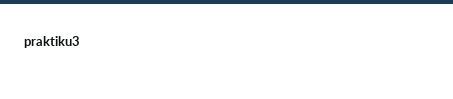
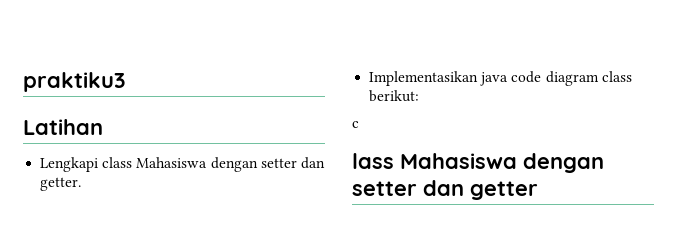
(80, 42) none -> [23,119,103,135] [40,157,325,172] [40,177,82,191] [369,71,632,86] [369,90,420,102] [352,121,359,128] [352,153,604,173] [352,180,538,200] // Latihan // Lengkapi class Mahasiswa dengan setter dan getter. // Implementasikan java code diagram class berikut: // c // lass Mahasiswa dengan setter dan getter

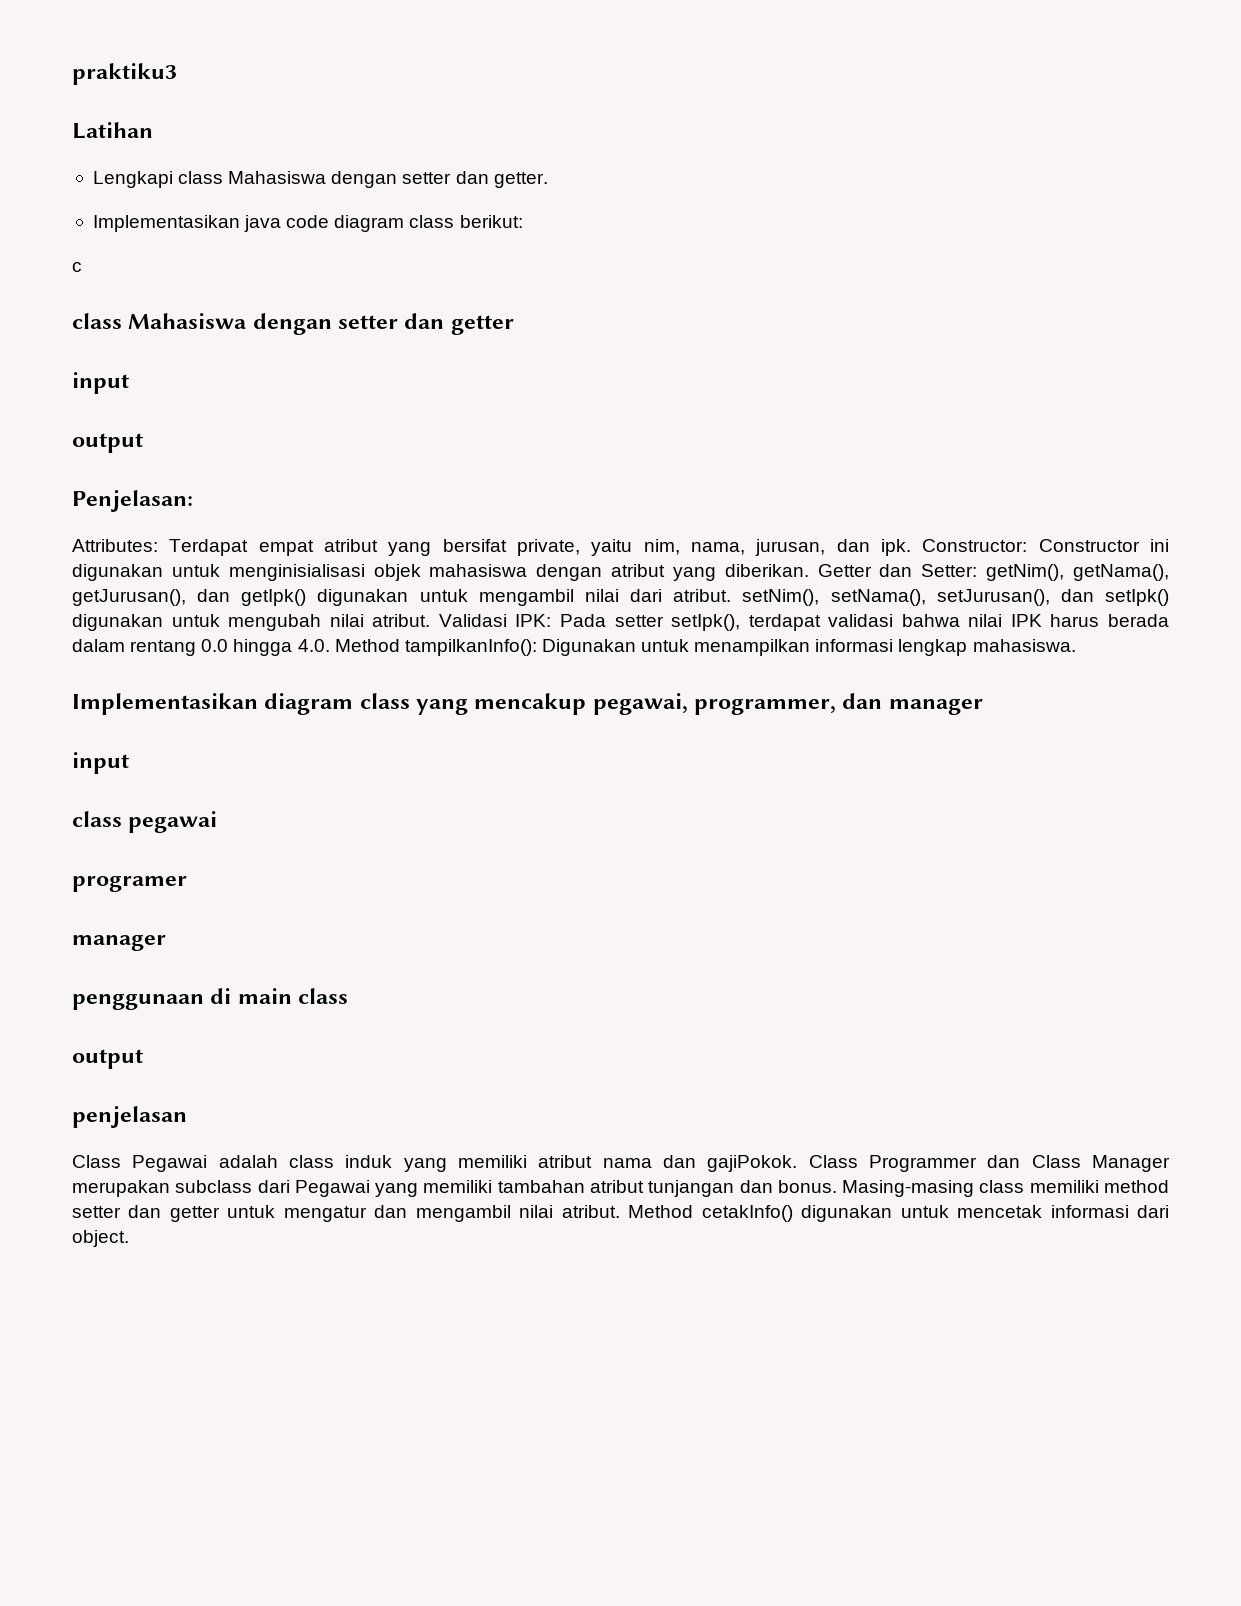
[352,153,394,169] lass -> [72,313,122,329] class
(538, 190) none -> [72,372,129,394] [72,433,143,453] [72,490,193,512] [72,539,1170,556] [72,564,1169,581] [72,589,1170,606] [72,614,1169,631] [72,639,1076,656] [72,693,983,715] [72,752,129,774] [72,811,218,833] [72,876,187,892] [72,935,166,951] [72,988,349,1010] [72,1049,143,1069] [72,1106,187,1128] [72,1155,1171,1172] [72,1180,1170,1197] [72,1205,1169,1222] [72,1230,129,1247] // input // output // Penjelasan: // Attributes: Terdapat empat atribut yang bersifat private, yaitu nim, nama, jurusan, dan ipk. Constructor: Constructor ini digunakan untuk menginisialisasi objek mahasiswa dengan atribut yang diberikan. Getter dan Setter: getNim(), getNama(), getJurusan(), dan getIpk() digunakan untuk mengambil nilai dari atribut. setNim(), setNama(), setJurusan(), dan setIpk() digunakan untuk mengubah nilai atribut. Validasi IPK: Pada setter setIpk(), terdapat validasi bahwa nilai IPK harus berada dalam rentang 0.0 hingga 4.0. Method tampilkanInfo(): Digunakan untuk menampilkan informasi lengkap mahasiswa. // Implementasikan diagram class yang mencakup pegawai, programmer, dan manager // input // class pegawai // programer // manager // penggunaan di main class // output // penjelasan // Class Pegawai adalah class induk yang memiliki atribut nama dan gajiPokok. Class Programmer dan Class Manager merupakan subclass dari Pegawai yang memiliki tambahan atribut tunjangan dan bonus. Masing-masing class memiliki method setter dan getter untuk mengatur dan mengambil nilai atribut. Method cetakInfo() digunakan untuk mencetak informasi dari object.

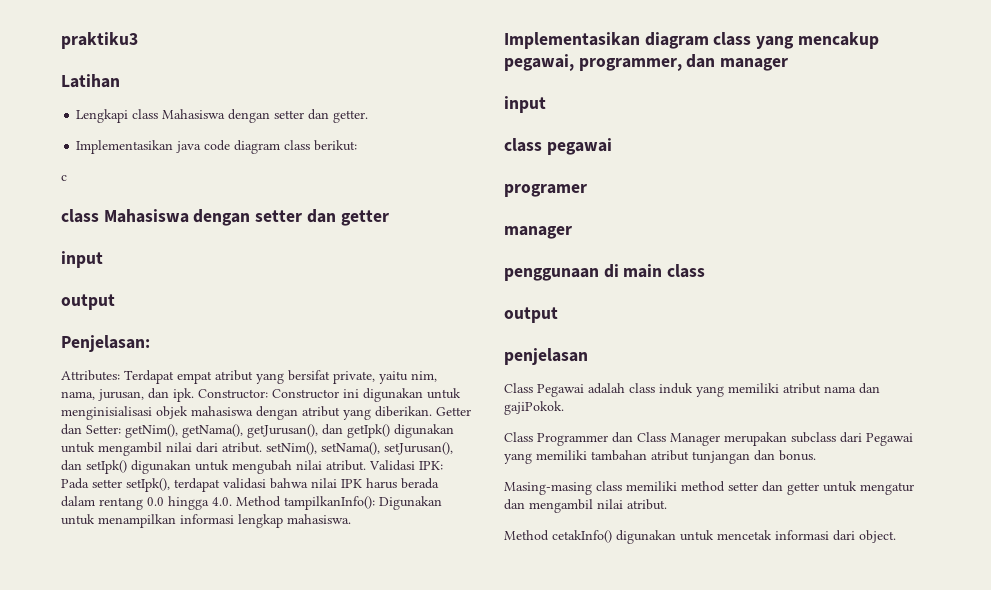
(798, 1163) none -> (564, 408) //
(837, 1186) none -> (816, 455) //
(620, 1211) none -> (667, 504) //

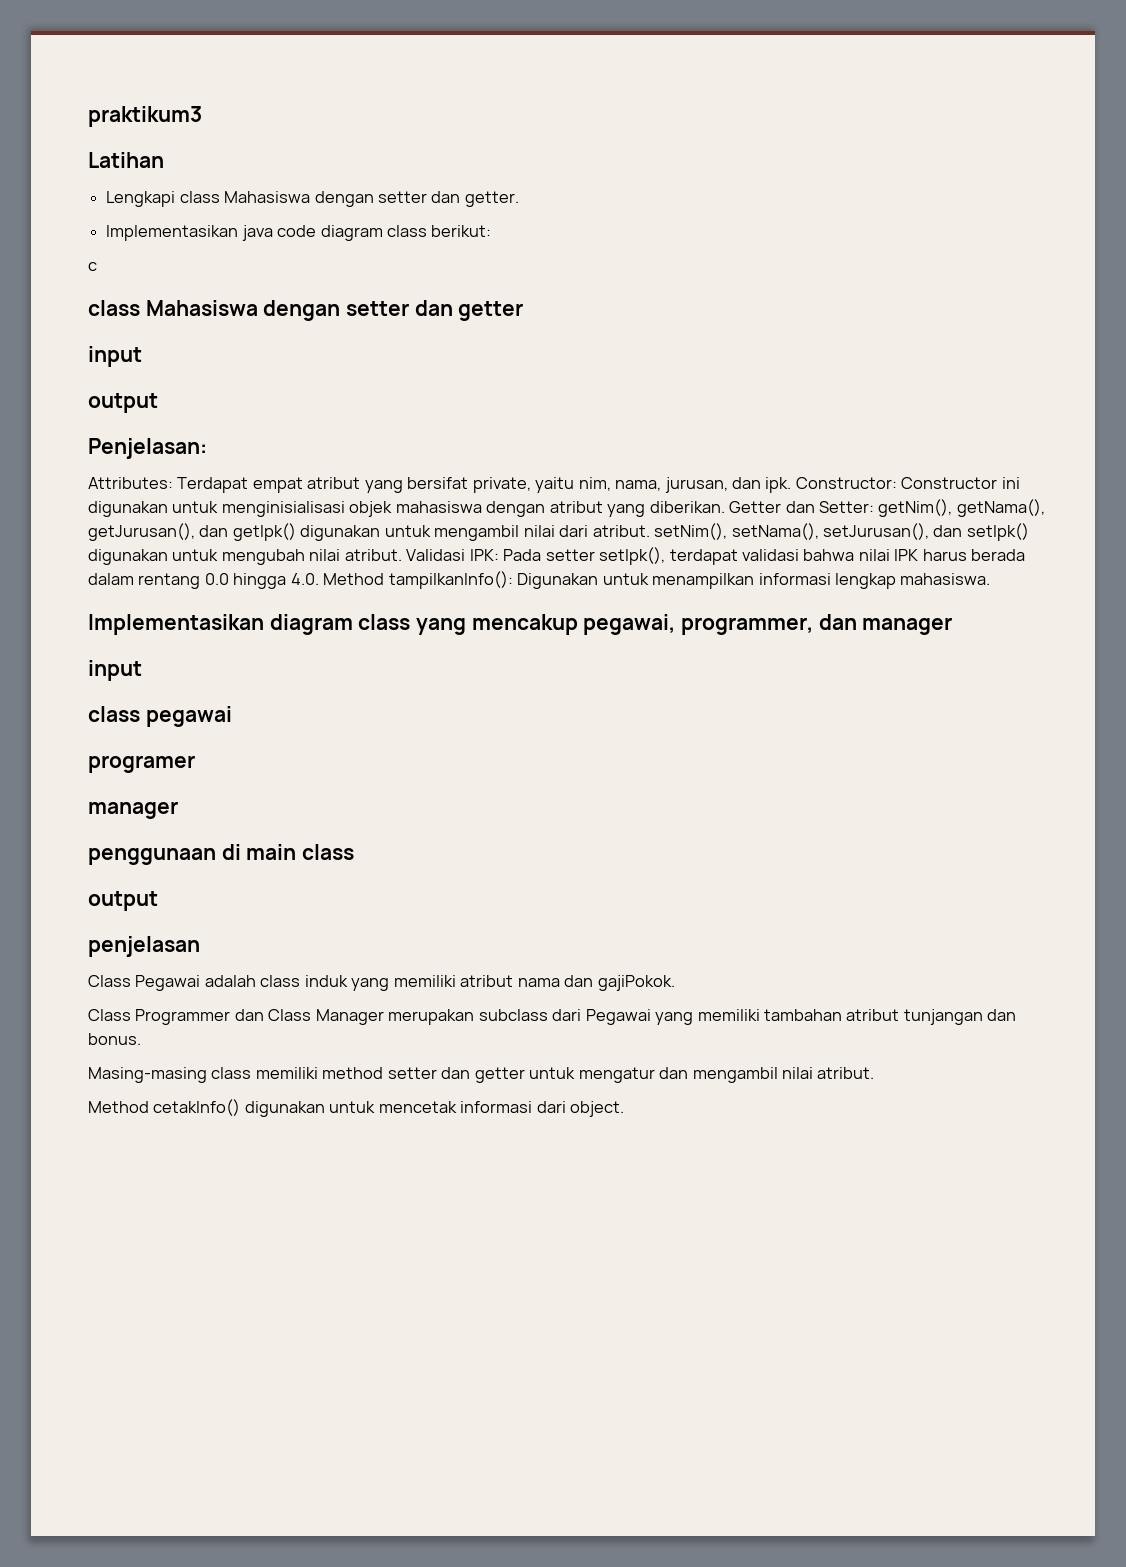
[61,32,138,49] praktiku3 -> [88,106,202,127] praktikum3

